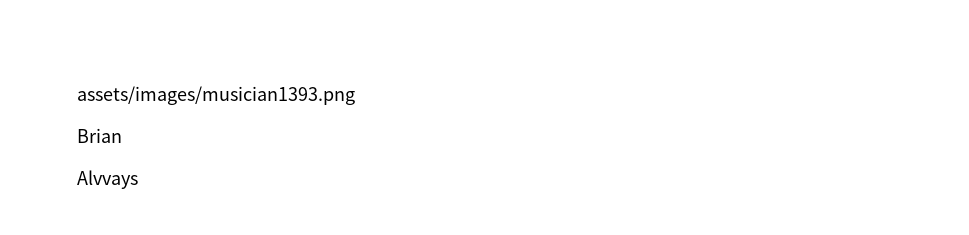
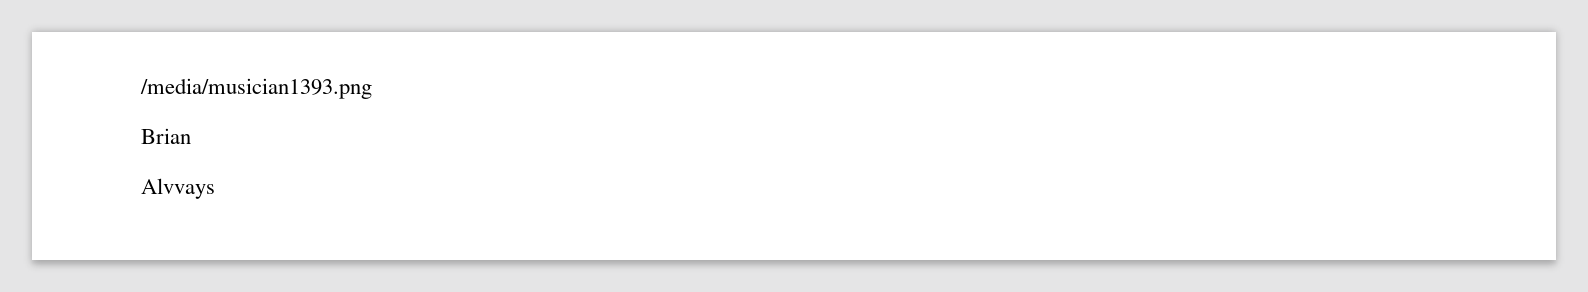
[77,86,355,105] assets/images/musician1393.png -> [140,78,372,99] /media/musician1393.png

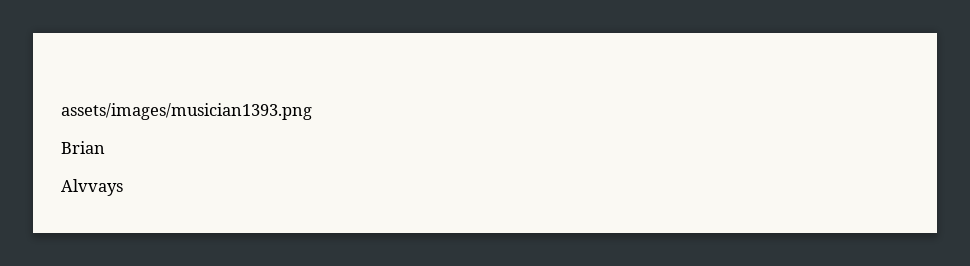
[140,78,372,99] /media/musician1393.png -> [61,103,312,120] assets/images/musician1393.png

